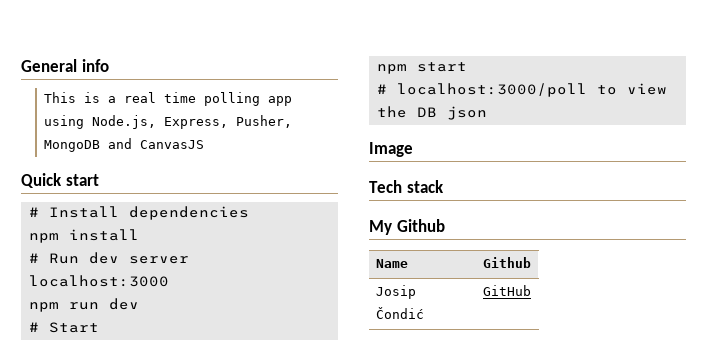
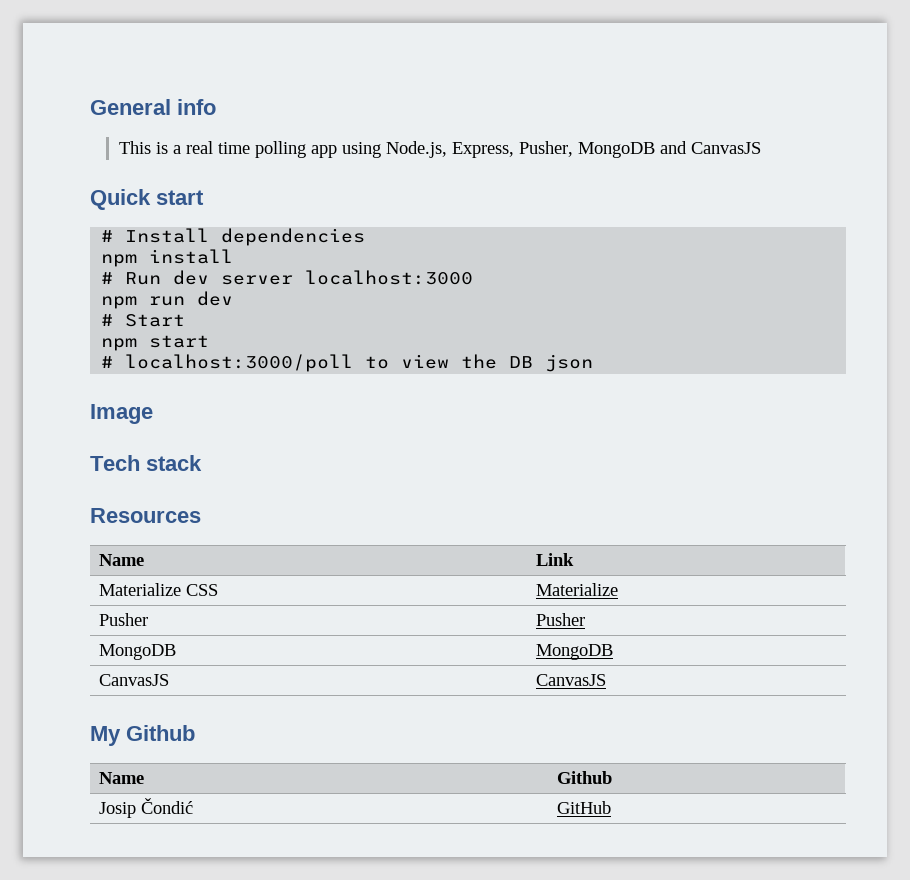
(444, 186) none -> [90,508,201,523] [99,554,145,566] [536,553,575,566] [99,583,219,596] [536,583,619,596] [99,613,149,626] [536,613,586,626] [99,644,177,660] [536,644,614,660] [99,674,170,686] [536,674,607,686] // Resources // Name | Link // Materialize CSS | Materialize // Pusher | Pusher // MongoDB | MongoDB // CanvasJS | CanvasJS

